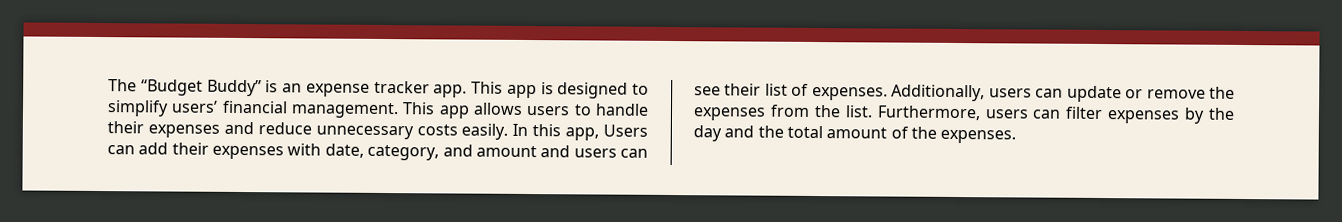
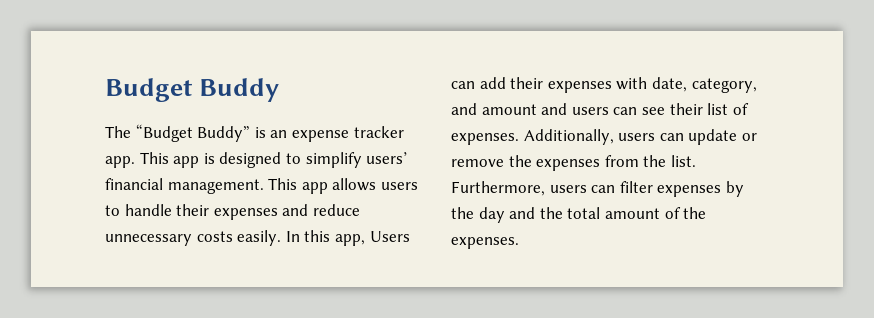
(108, 85) none -> [105,78,280,102] Budget Buddy //

